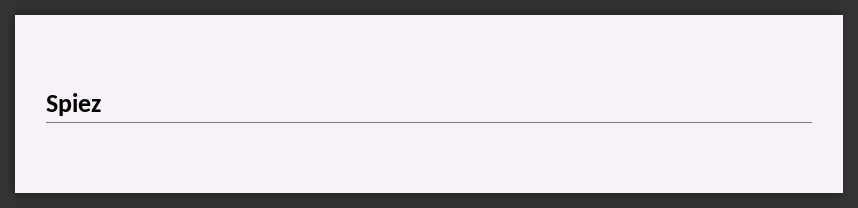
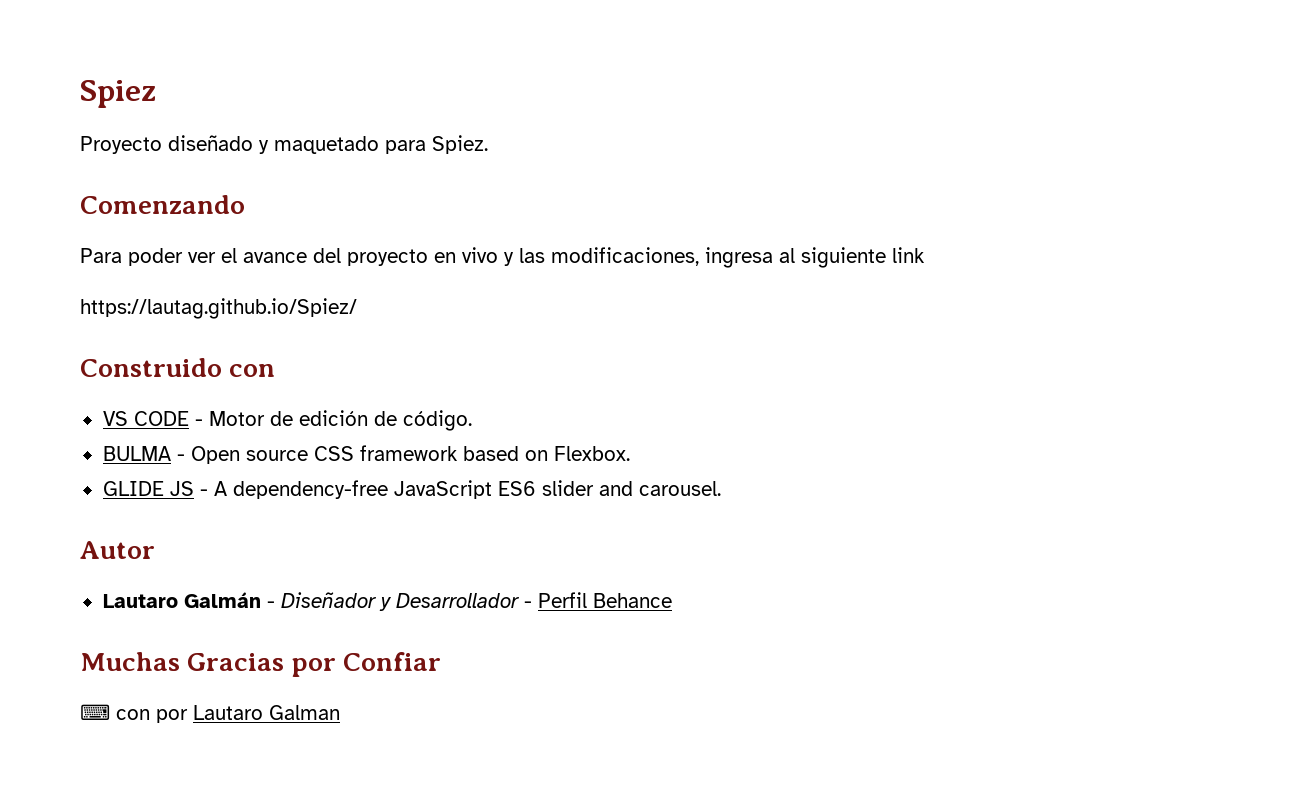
(101, 104) none -> [80,135,488,154] [80,195,245,214] [80,247,925,268] [80,298,357,319] [80,358,276,377] [102,410,472,431] [102,445,630,464] [102,480,721,499] [80,541,155,559] [102,592,672,611] [80,652,441,677] [80,704,340,723] // Proyecto diseñado y maquetado para Spiez. // Comenzando // Para poder ver el avance del proyecto en vivo y las modificaciones, ingresa al siguiente link // https://lautag.github.io/Spiez/ // Construido con // VS CODE - Motor de edición de código. // BULMA - Open source CSS framework based on Flexbox. // GLIDE JS - A dependency-free JavaScript ES6 slider and carousel. // Autor // Lautaro Galmán - Diseñador y Desarrollador - Perfil Behance // Muchas Gracias por Confiar // ⌨ con por Lautaro Galman

